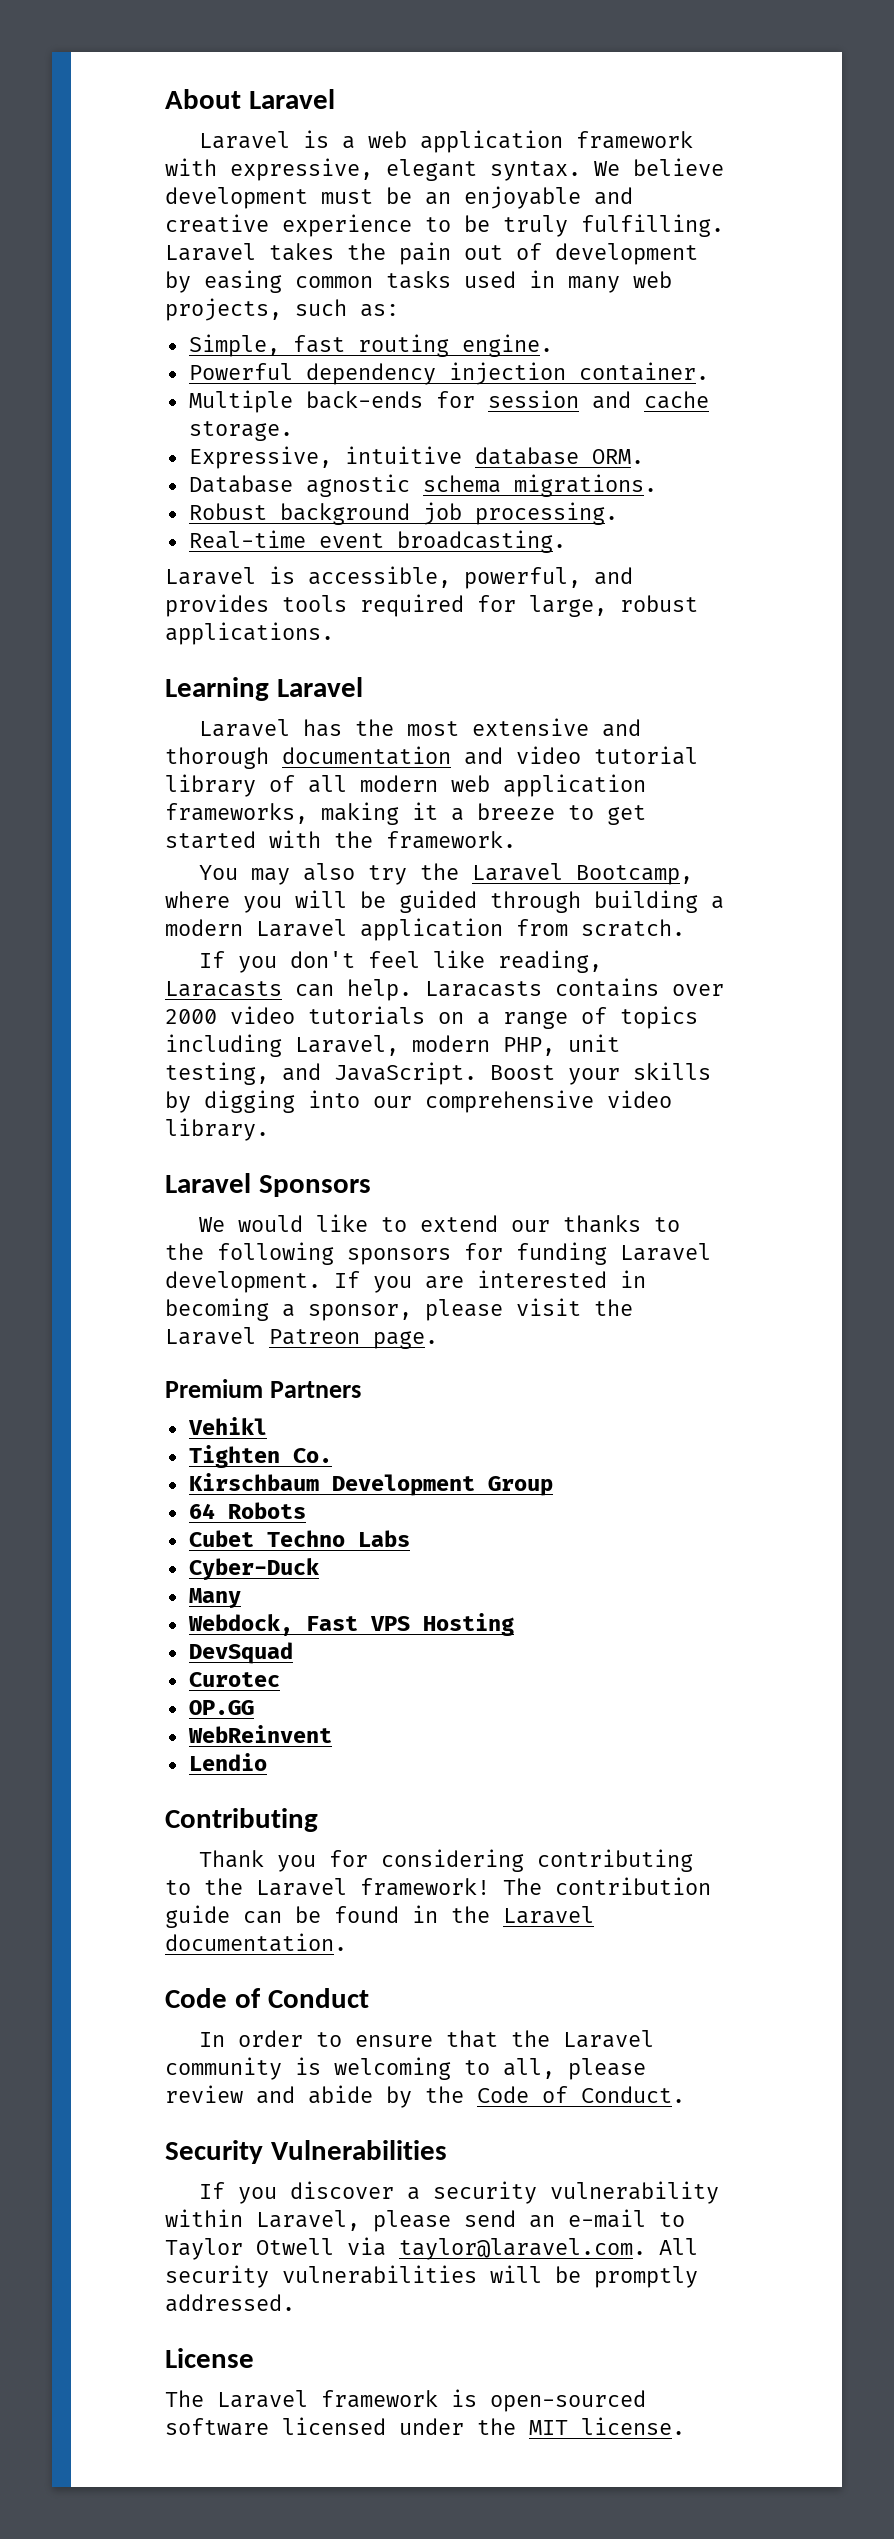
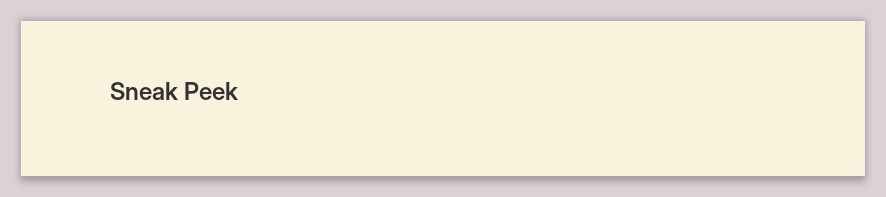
[165,89,335,109] [199,130,694,153] [165,158,724,181] [165,186,633,209] [165,214,724,237] [165,242,698,265] [165,270,672,293] [165,298,399,321] [188,334,553,357] [188,362,709,385] [188,390,709,413] [188,421,293,441] [188,446,644,469] [188,474,657,497] [188,502,618,525] [188,530,566,553] [165,566,633,589] [165,594,698,617] [165,622,334,645] [165,677,363,701] [199,718,642,737] [165,746,698,769] [165,774,646,797] [165,802,646,825] [165,830,516,849] [199,863,694,885] [165,890,724,913] [165,918,685,941] [199,950,603,973] [165,978,724,1001] [165,1006,698,1029] [165,1034,620,1057] [165,1062,711,1085] [165,1090,672,1113] [165,1118,269,1141] [165,1173,371,1197] [199,1214,681,1233] [165,1242,711,1265] [165,1270,646,1293] [165,1298,633,1321] [165,1327,438,1349] [165,1379,362,1398] [187,1417,267,1435] [188,1445,332,1468] [188,1473,553,1496] [188,1502,306,1519] [188,1530,410,1547] [188,1558,319,1580] [188,1588,241,1608] [187,1613,514,1636] [188,1642,293,1664] [188,1672,280,1687] [188,1700,254,1715] [187,1725,332,1743] [188,1753,267,1771] [165,1808,318,1832] [199,1849,694,1872] [165,1877,711,1896] [165,1905,594,1928] [165,1933,347,1952] [165,1988,369,2008] [199,2030,655,2048] [165,2057,646,2080] [165,2085,685,2108] [165,2140,447,2164] [199,2181,720,2204] [165,2209,685,2232] [165,2237,698,2260] [165,2265,698,2288] [165,2294,295,2312] [165,2348,254,2368] [165,2389,646,2412] [165,2417,685,2436] About Laravel // Laravel is a web application framework with expressive, elegant syntax. We believe development must be an enjoyable and creative experience to be truly fulfilling. Laravel takes the pain out of development by easing common tasks used in many web projects, such as: // Simple, fast routing engine. // Powerful dependency injection container. // Multiple back-ends for session and cache storage. // Expressive, intuitive database ORM. // Database agnostic schema migrations. // Robust background job processing. // Real-time event broadcasting. // Laravel is accessible, powerful, and provides tools required for large, robust applications. // Learning Laravel // Laravel has the most extensive and thorough documentation and video tutorial library of all modern web application frameworks, making it a breeze to get started with the framework. // You may also try the Laravel Bootcamp, where you will be guided through building a modern Laravel application from scratch. // If you don't feel like reading, Laracasts can help. Laracasts contains over 2000 video tutorials on a range of topics including Laravel, modern PHP, unit testing, and JavaScript. Boost your skills by digging into our comprehensive video library. // Laravel Sponsors // We would like to extend our thanks to the following sponsors for funding Laravel development. If you are interested in becoming a sponsor, please visit the Laravel Patreon page. // Premium Partners // Vehikl // Tighten Co. // Kirschbaum Development Group // 64 Robots // Cubet Techno Labs // Cyber-Duck // Many // Webdock, Fast VPS Hosting // DevSquad // Curotec // OP.GG // WebReinvent // Lendio // Contributing // Thank you for considering contributing to the Laravel framework! The contribution guide can be found in the Laravel documentation. // Code of Conduct // In order to ensure that the Laravel community is welcoming to all, please review and abide by the Code of Conduct. // Security Vulnerabilities // If you discover a security vulnerability within Laravel, please send an e-mail to Taylor Otwell via taylor@laravel.com. All security vulnerabilities will be promptly addressed. // License // The Laravel framework is open-sourced software licensed under the MIT license. -> [110,82,239,100] Sneak Peek

